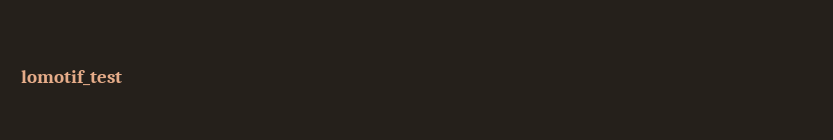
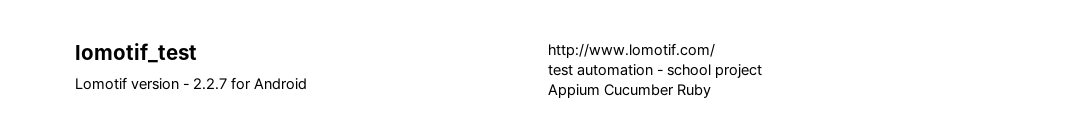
(122, 78) none -> [75,77,308,90] [548,43,715,58] [548,64,763,78] [548,84,712,98] // Lomotif version - 2.2.7 for Android // http://www.lomotif.com/ // test automation - school project // Appium Cucumber Ruby

